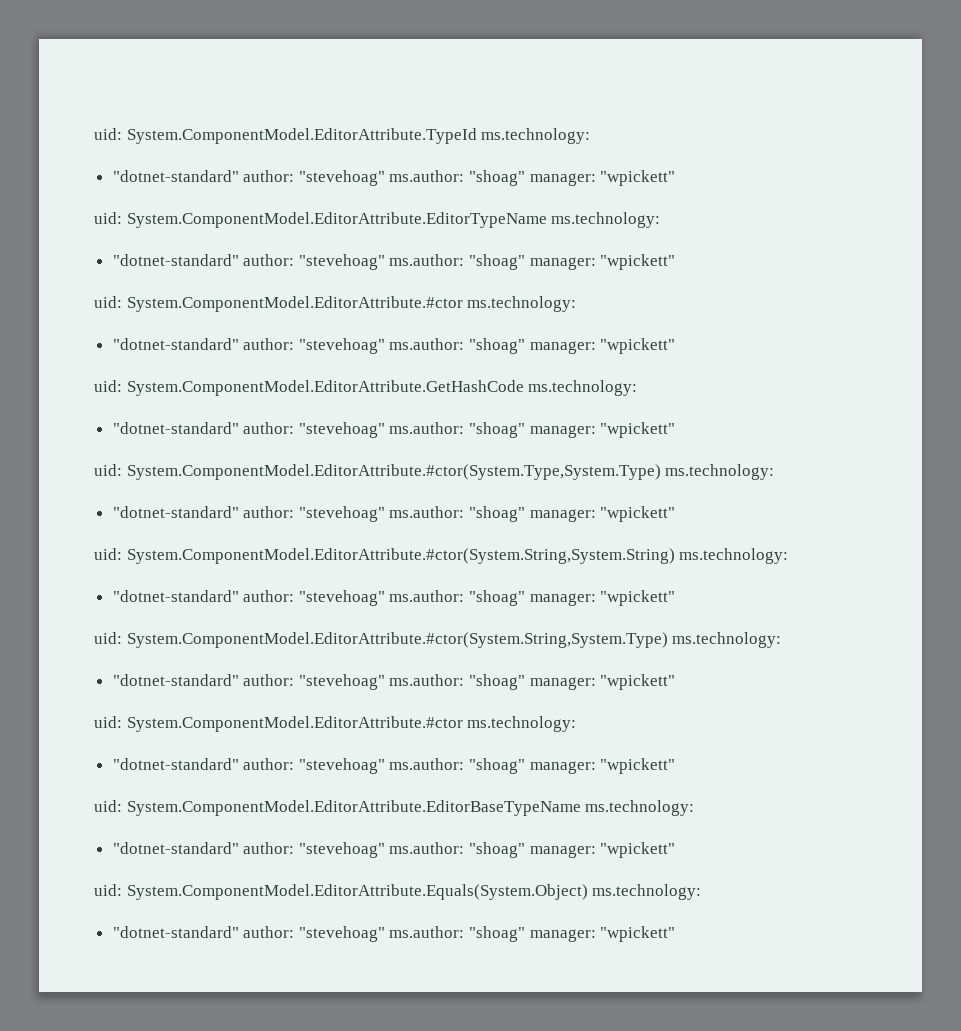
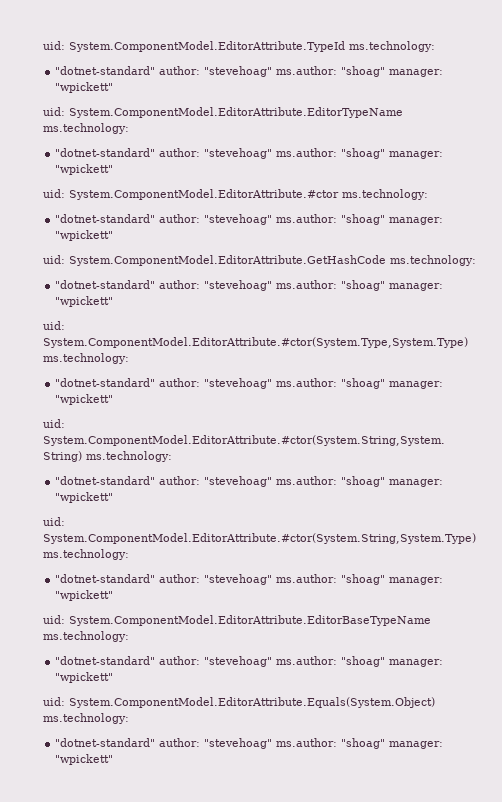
[94,716,577,732] [112,758,676,774] // uid: System.ComponentModel.EditorAttribute.#ctor ms.technology: // "dotnet-standard" author: "stevehoag" ms.author: "shoag" manager: "wpickett" -> (114, 595) none

